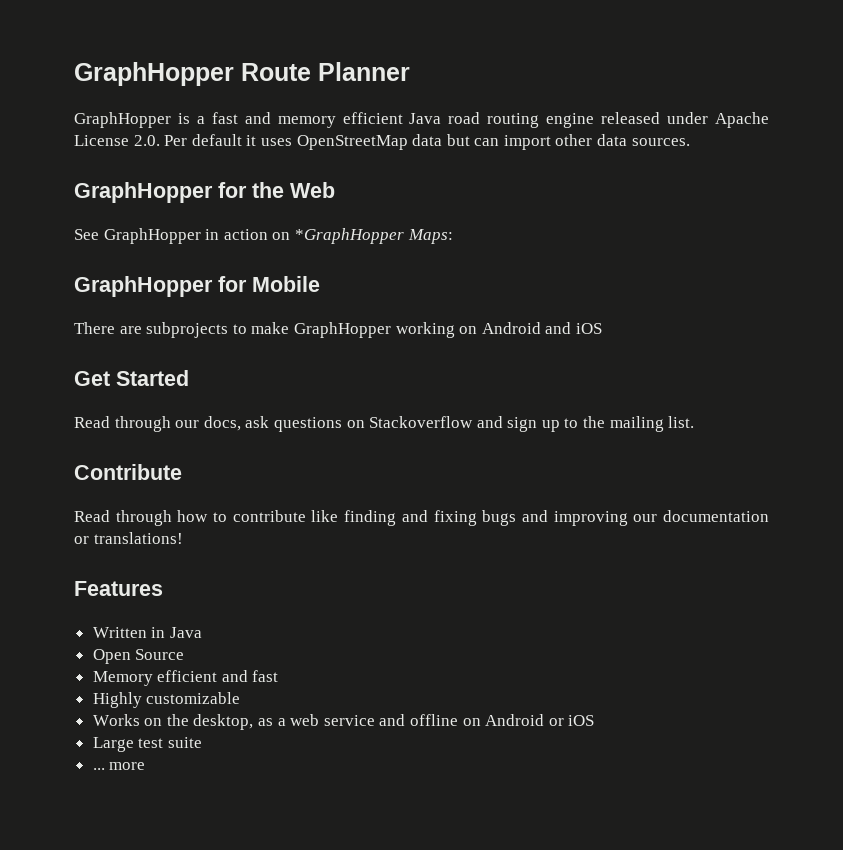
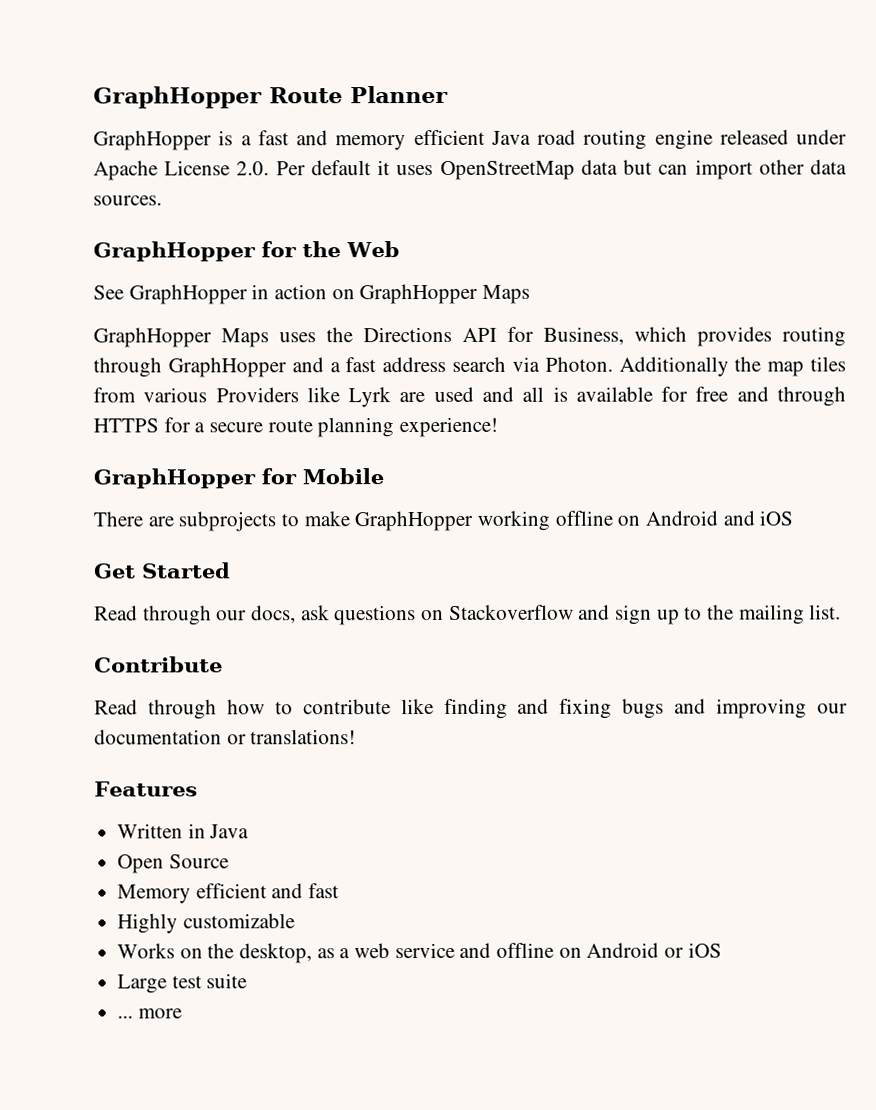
[294,228,453,244] *GraphHopper Maps: -> [359,283,531,305] [93,326,846,348] [93,356,847,378] [93,386,847,408] [93,416,499,438] GraphHopper Maps // GraphHopper Maps uses the Directions API for Business, which provides routing through GraphHopper and a fast address search via Photon. Additionally the map tiles from various Providers like Lyrk are used and all is available for free and through HTTPS for a secure route planning experience!
(455, 330) none -> [554,510,613,526] offline

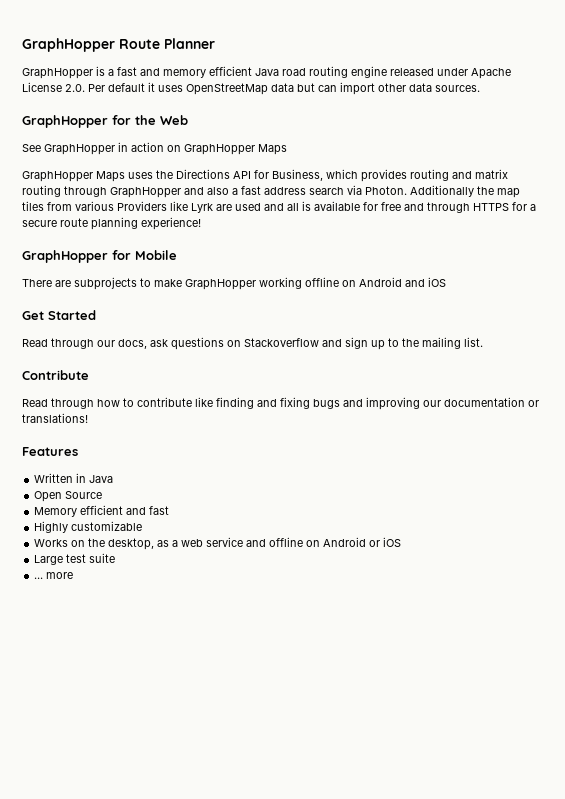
(846, 336) none -> [452,169,508,179] [22,185,61,197] and matrix routing
(324, 365) none -> [207,187,229,195] also

